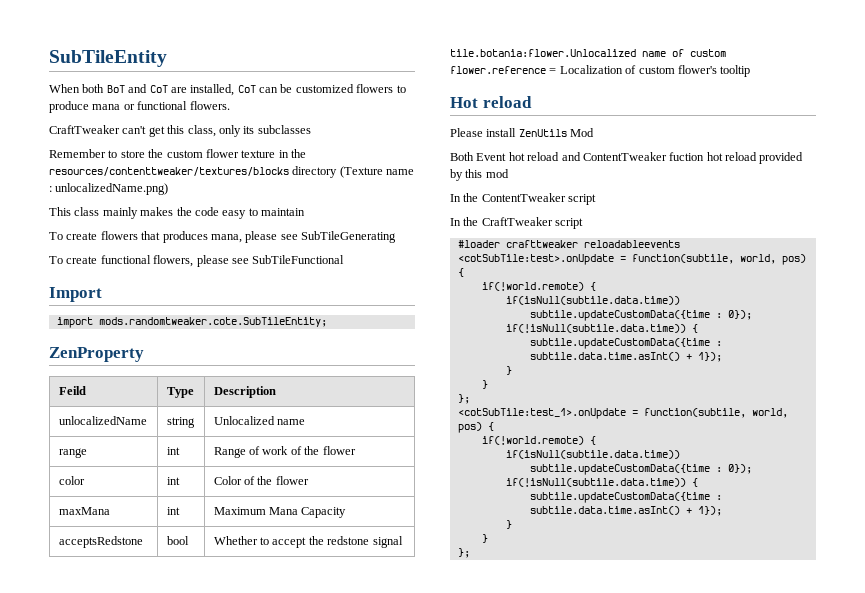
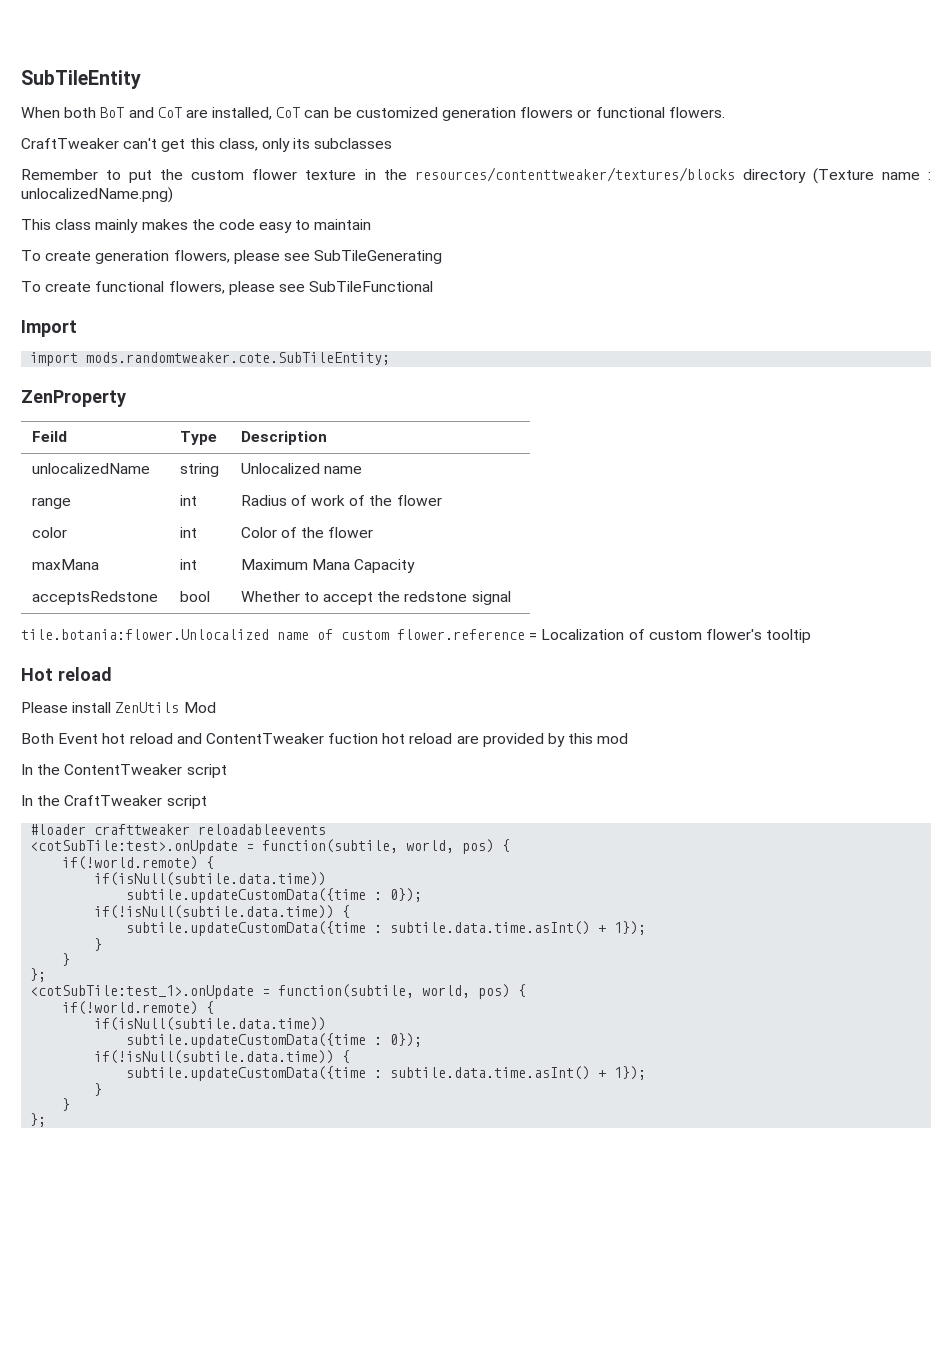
[356,84,406,93] [49,101,121,113] flowers to produce mana -> [442,107,574,121] generation flowers
[120,150,145,158] store -> [129,170,153,183] put
[100,231,242,243] flowers that produces mana, -> [95,250,230,264] generation flowers,
[213,447,246,458] Range -> [240,495,287,506] Radius
(757, 156) none -> [456,735,479,744] are

